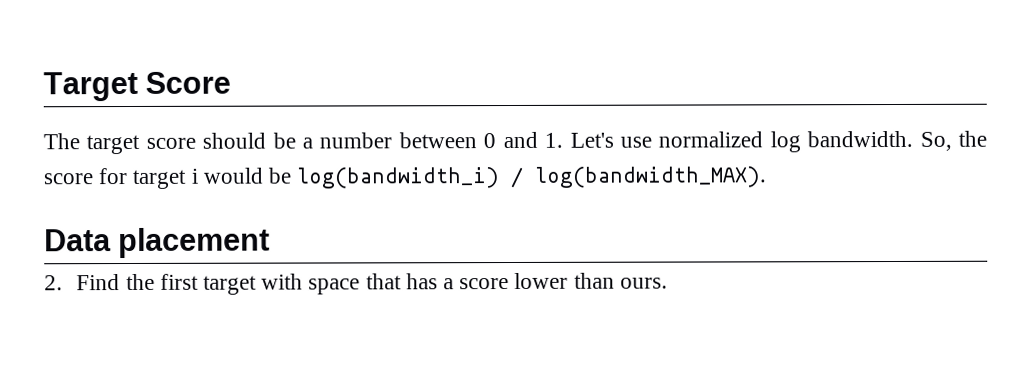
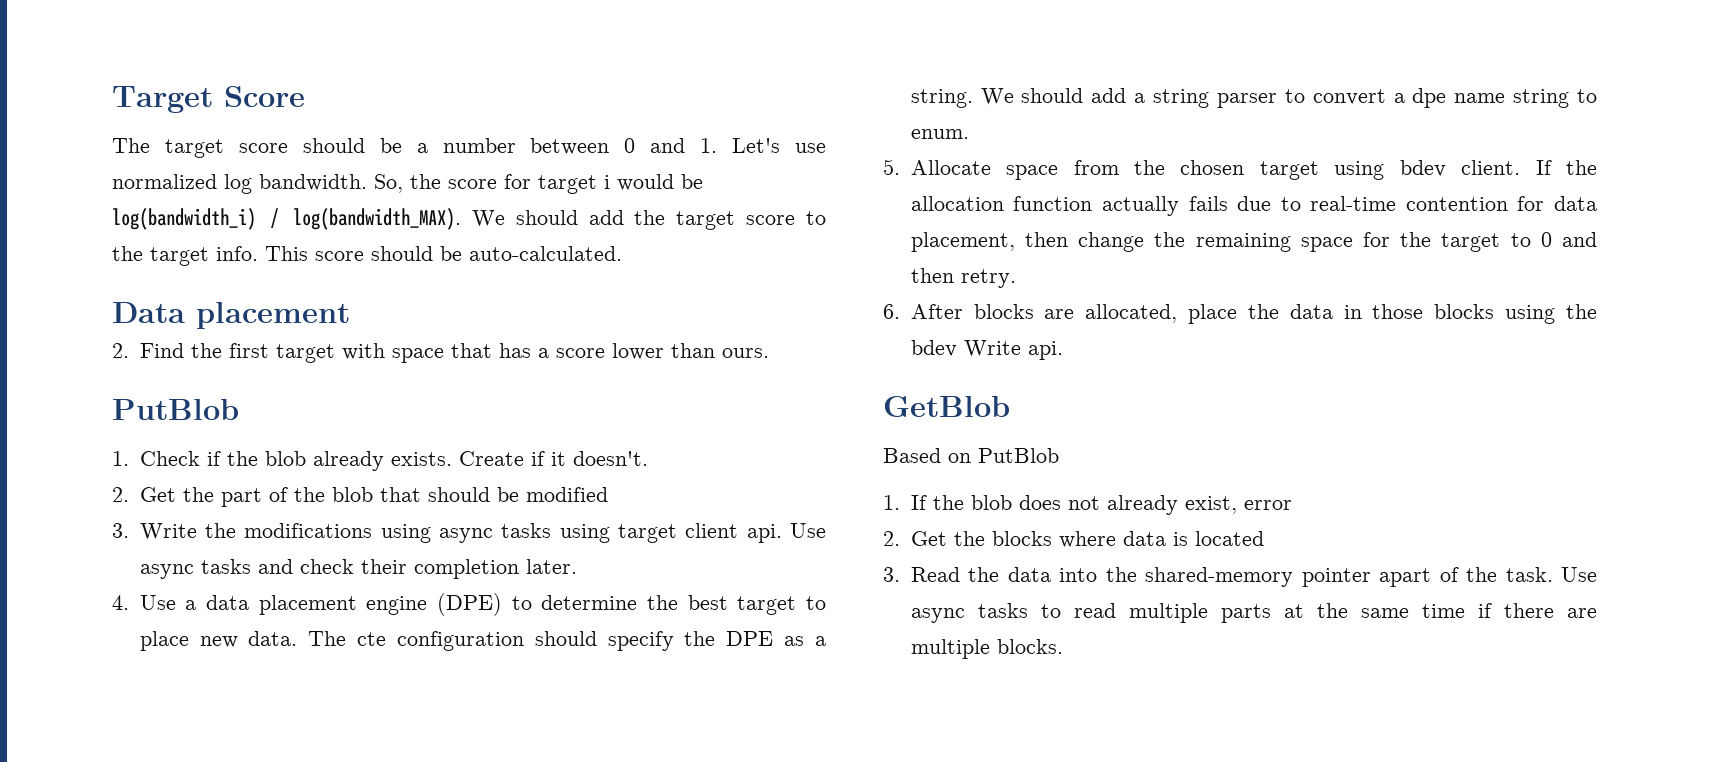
(768, 177) none -> [471,210,827,230] [112,246,622,266] We should add the target score to the target info. This score should be auto-calculated.
(668, 283) none -> [112,399,239,420] [112,451,648,471] [112,487,608,507] [112,523,826,543] [139,559,577,579] [112,593,826,616] [139,631,826,651] [910,88,1598,108] [910,129,969,139] [883,159,1597,180] [910,196,1597,216] [910,232,1597,252] [910,268,1016,288] [883,304,1597,324] [910,340,1063,360] [883,396,1010,417] [883,448,1059,463] [883,495,1292,515] [883,531,1264,548] [883,567,1597,587] [910,603,1597,623] [910,639,1063,659] // PutBlob // 1. Check if the blob already exists. Create if it doesn't. // 2. Get the part of the blob that should be modified // 3. Write the modifications using async tasks using target client api. Use async tasks and check their completion later. // 4. Use a data placement engine (DPE) to determine the best target to place new data. The cte configuration should specify the DPE as a string. We should add a string parser to convert a dpe name string to enum. // 5. Allocate space from the chosen target using bdev client. If the allocation function actually fails due to real-time contention for data placement, then change the remaining space for the target to 0 and then retry. // 6. After blocks are allocated, place the data in those blocks using the bdev Write api. // GetBlob // Based on PutBlob // 1. If the blob does not already exist, error // 2. Get the blocks where data is located // 3. Read the data into the shared-memory pointer apart of the task. Use async tasks to read multiple parts at the same time if there are multiple blocks.

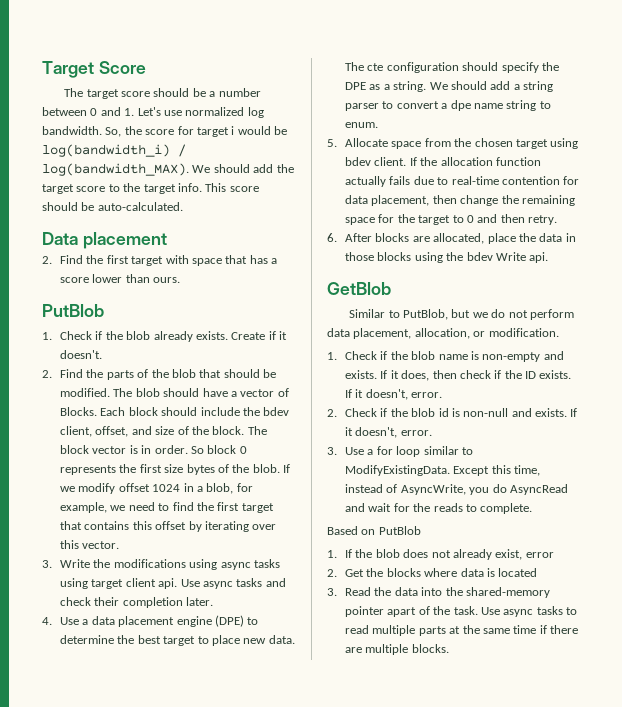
[139,487,262,507] Get the part -> [60,369,134,380] Find the parts
[525,487,608,502] modified -> [60,388,289,397] [60,407,290,416] [60,426,267,437] [60,445,247,454] [60,464,291,475] [60,483,253,494] [60,502,274,513] [60,521,277,532] [60,540,120,549] modified. The blob should have a vector of Blocks. Each block should include the bdev client, offset, and size of the block. The block vector is in order. So block 0 represents the first size bytes of the blob. If we modify offset 1024 in a blob, for example, we need to find the first target that contains this offset by iterating over this vector.
(1010, 406) none -> [349,309,574,320] [327,328,559,339] [327,351,564,362] [345,370,572,381] [345,389,443,400] [327,408,578,417] [345,427,432,438] [327,446,473,457] [345,465,541,476] [345,484,568,495] [345,503,533,514] // Similar to PutBlob, but we do not perform data placement, allocation, or modification. // 1. Check if the blob name is non-empty and exists. If it does, then check if the ID exists. If it doesn't, error. // 2. Check if the blob id is non-null and exists. If it doesn't, error. // 3. Use a for loop similar to ModifyExistingData. Except this time, instead of AsyncWrite, you do AsyncRead and wait for the reads to complete.

